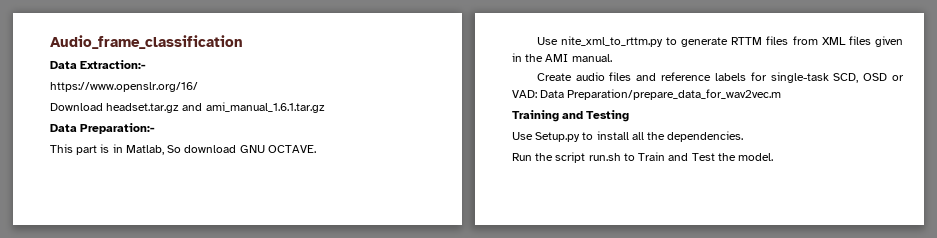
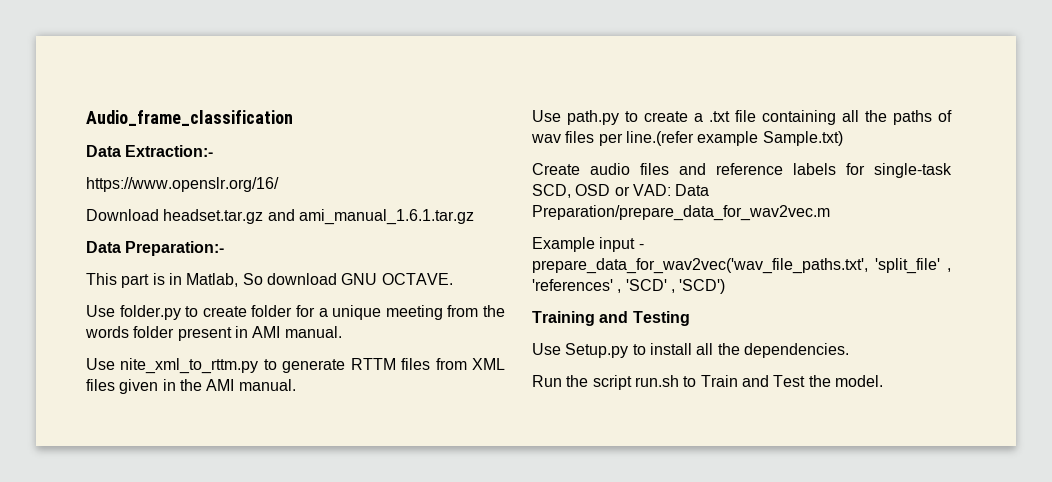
(316, 149) none -> [86,305,505,320] [85,326,342,341] // Use folder.py to create folder for a unique meeting from the words folder present in AMI manual.
(612, 58) none -> [532,110,952,125] [531,131,843,146] // Use path.py to create a .txt file containing all the paths of wav files per line.(refer example Sample.txt)
(782, 94) none -> [532,237,644,252] [532,258,951,274] [532,279,726,294] // Example input - prepare_data_for_wav2vec('wav_file_paths.txt', 'split_file' , 'references' , 'SCD' , 'SCD')

